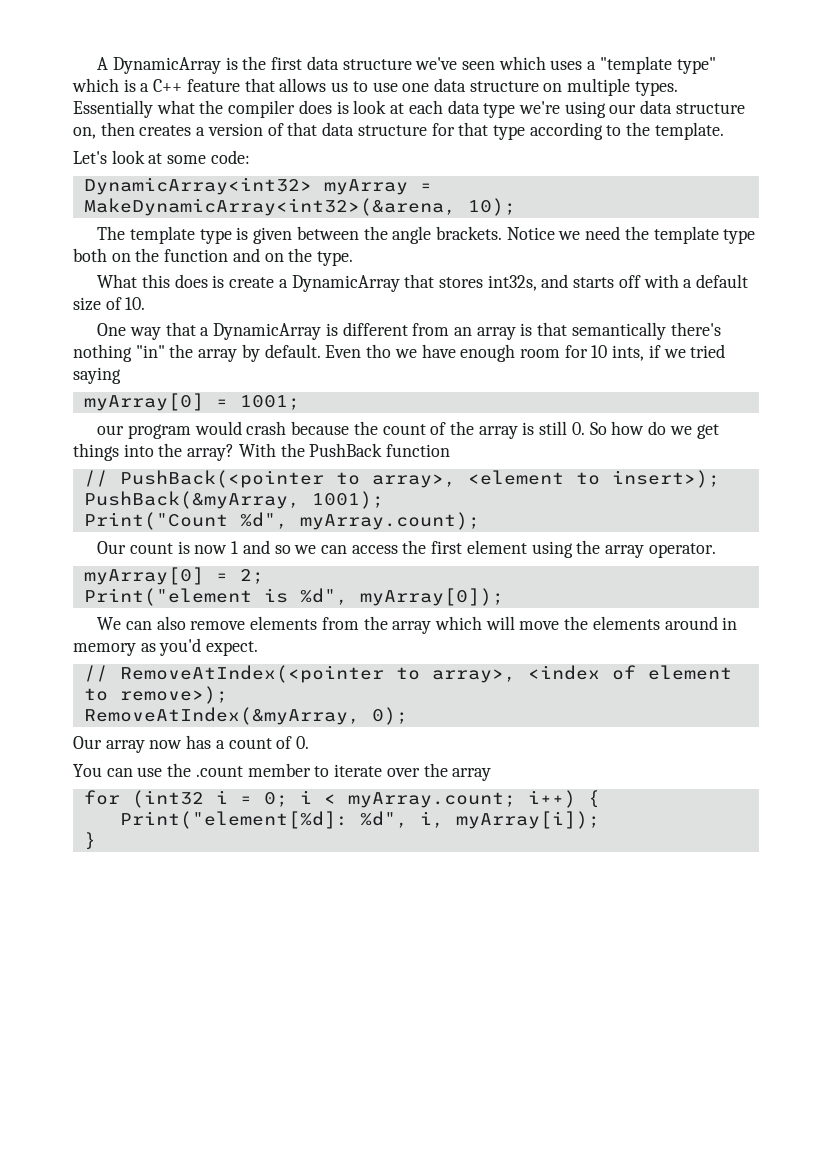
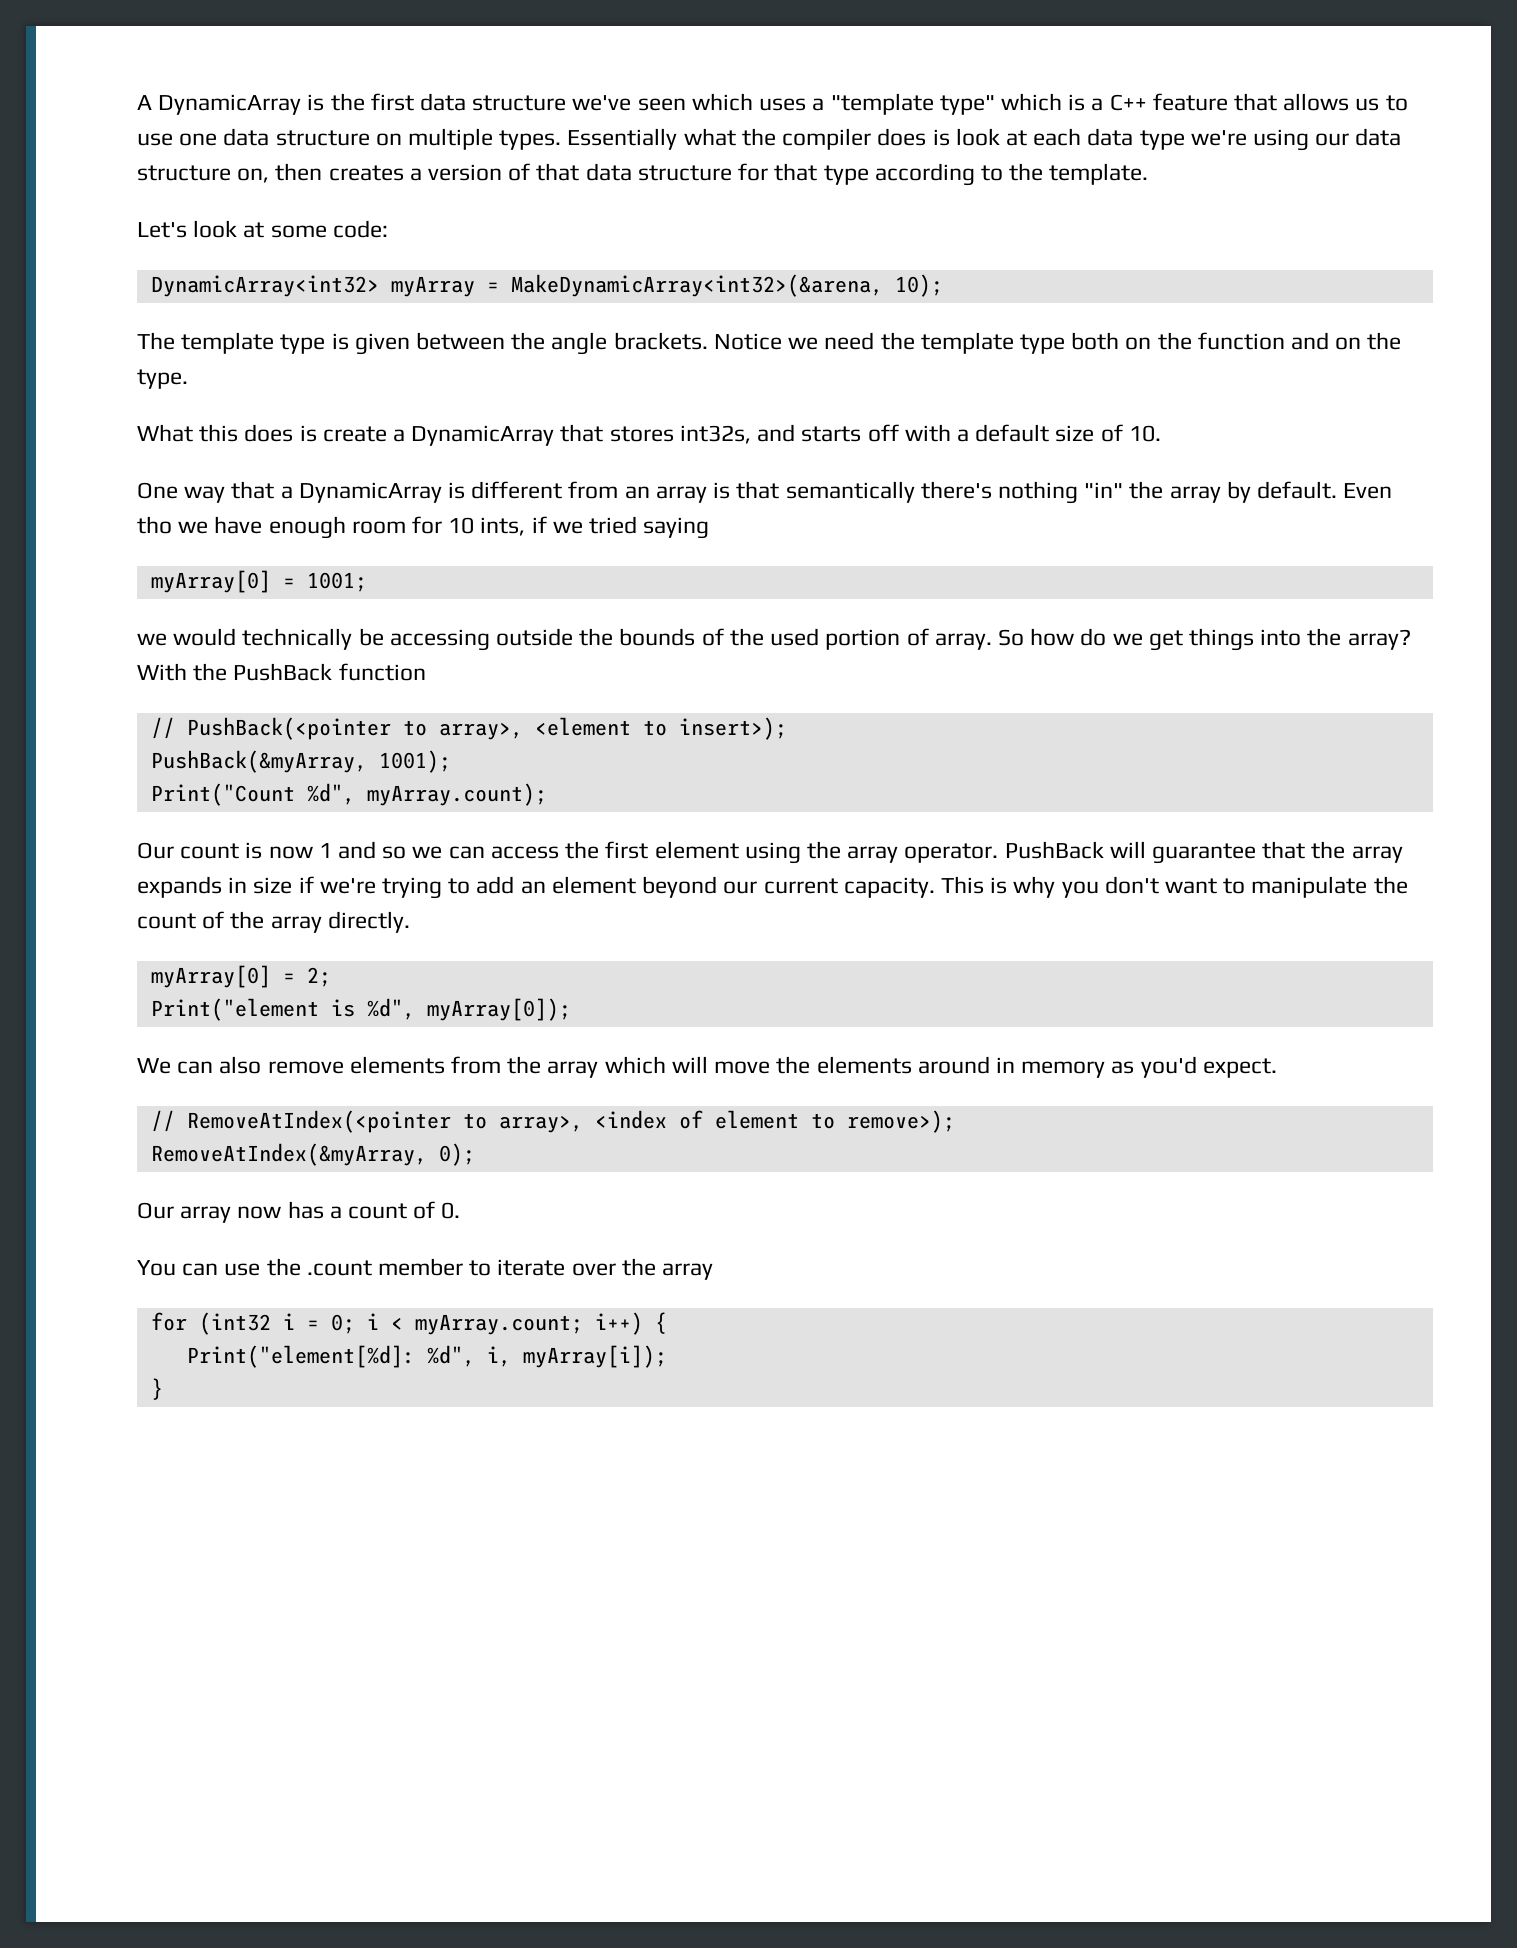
[97,421,585,439] our program would crash because the count of the array is still 0. -> [137,628,992,651] we would technically be accessing outside the bounds of the used portion of array.
(716, 550) none -> [1004,841,1403,864] [137,876,1408,899] [137,911,410,933] PushBack will guarantee that the array expands in size if we're trying to add an element beyond our current capacity. This is why you don't want to manipulate the count of the array directly.

